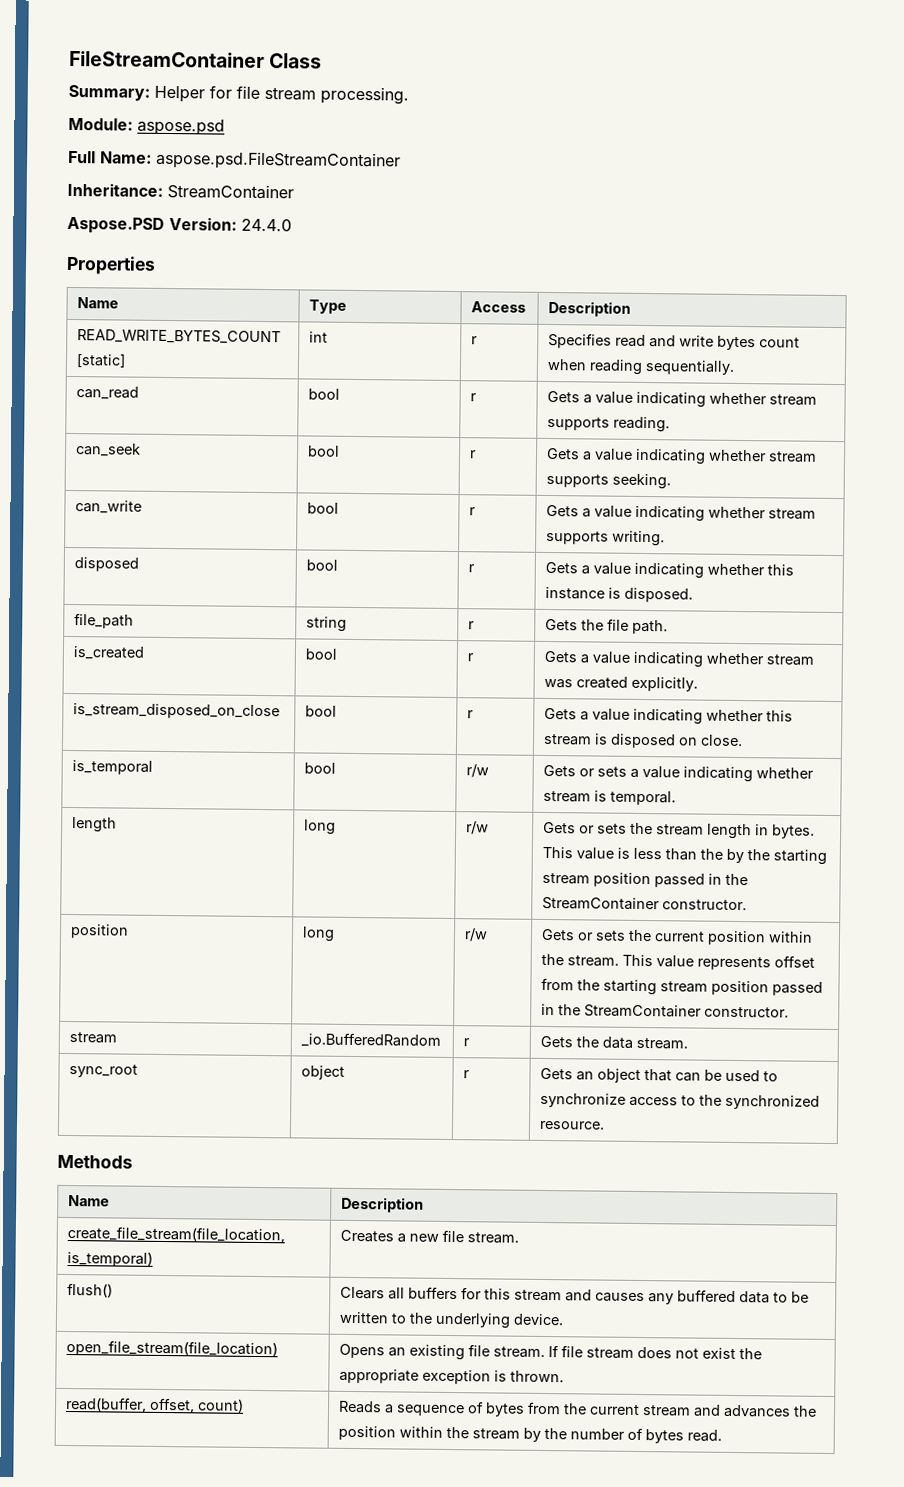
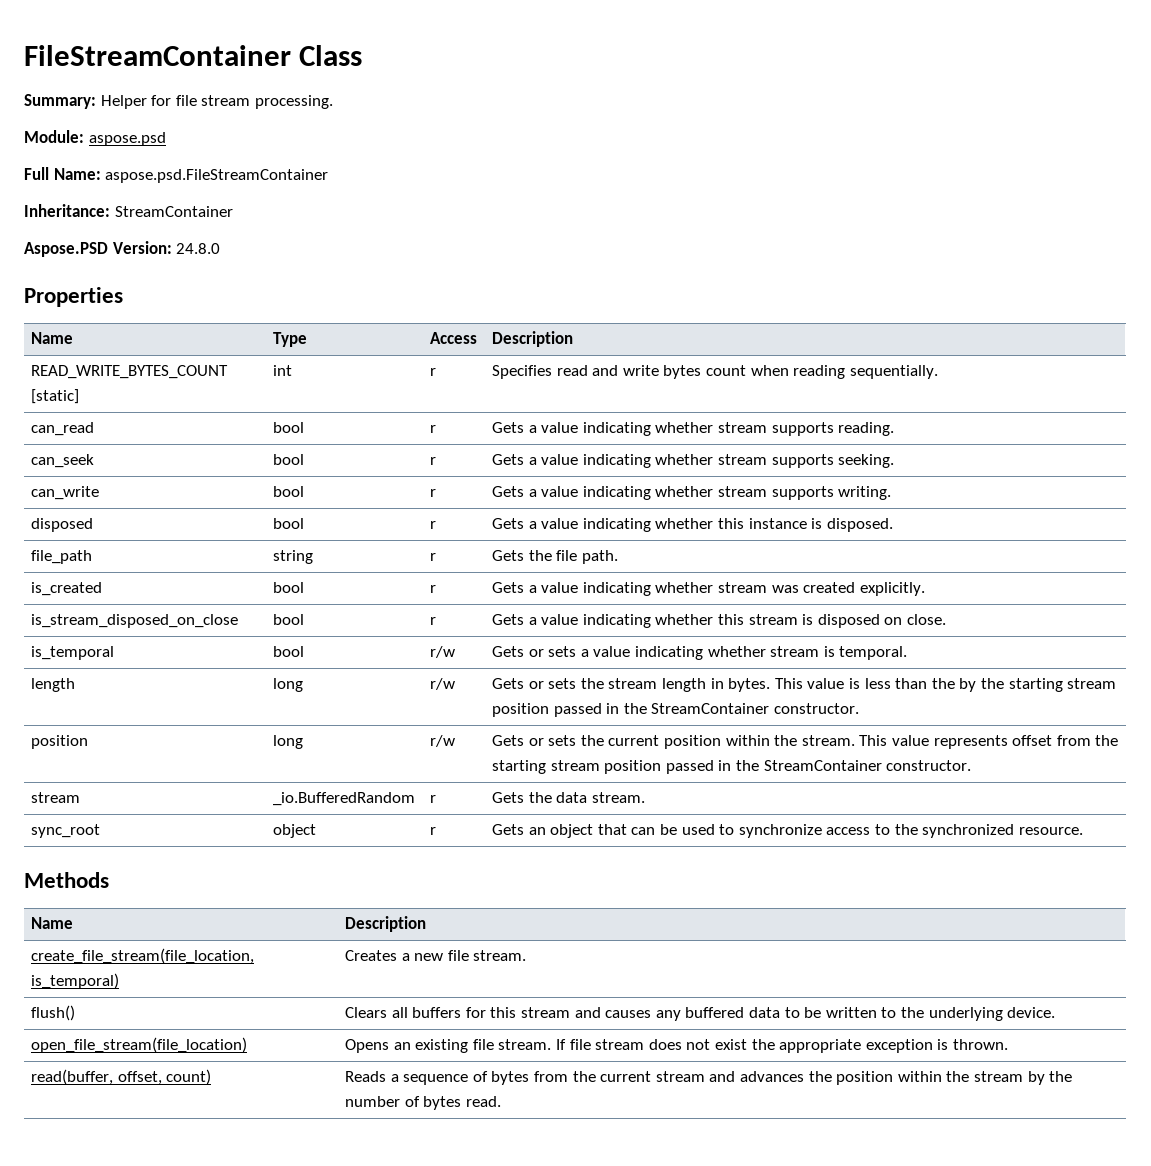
[241,218,292,232] 24.4.0 -> [176,243,221,254] 24.8.0

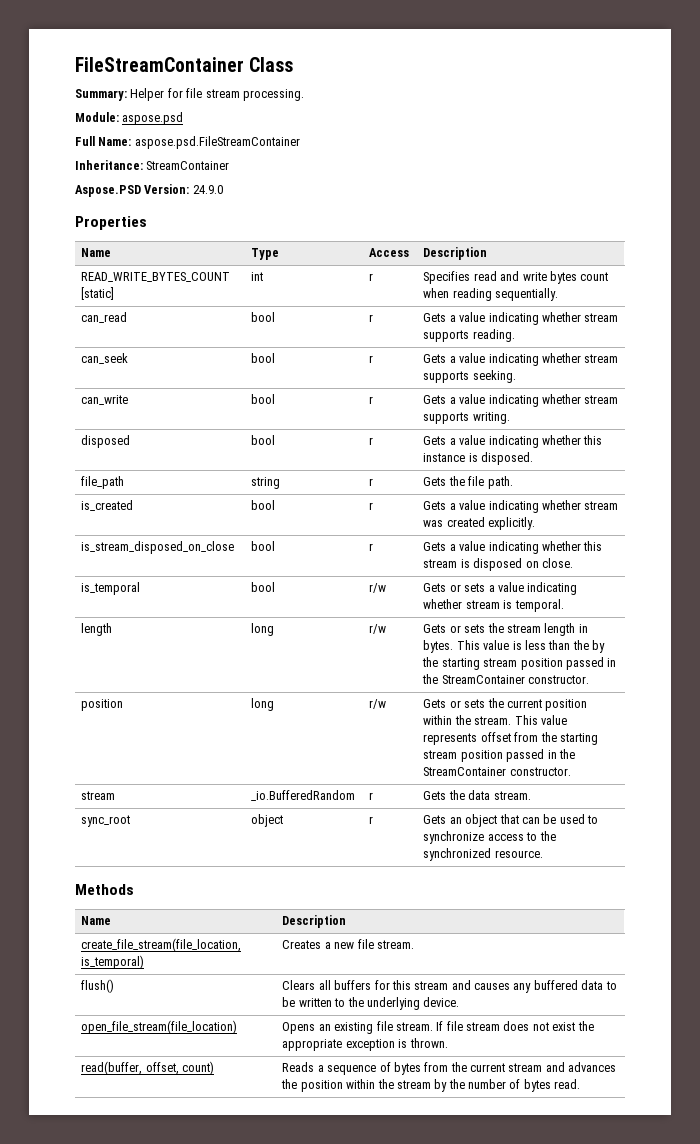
[176,243,221,254] 24.8.0 -> [192,185,223,194] 24.9.0

